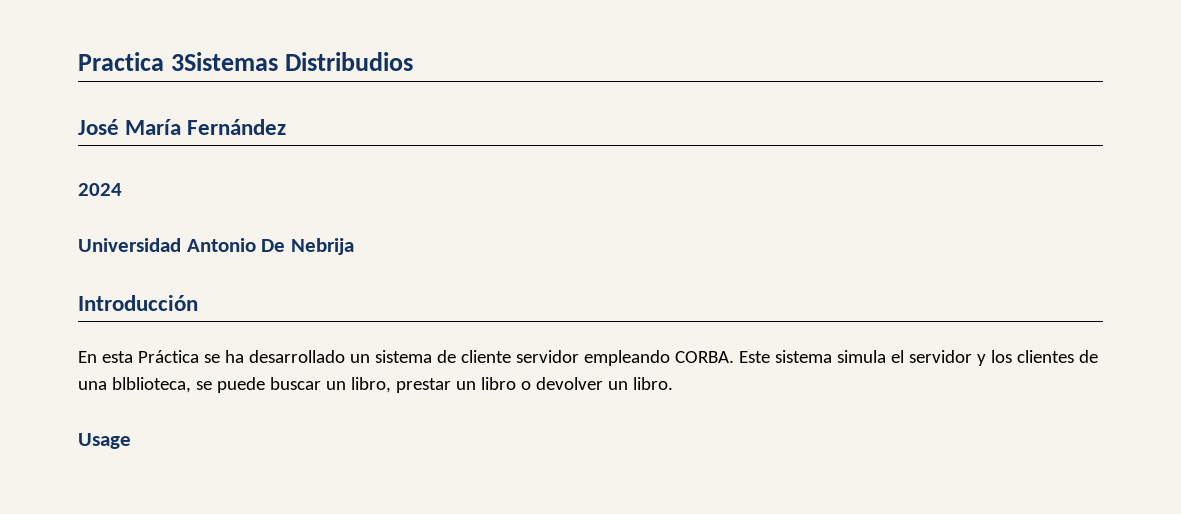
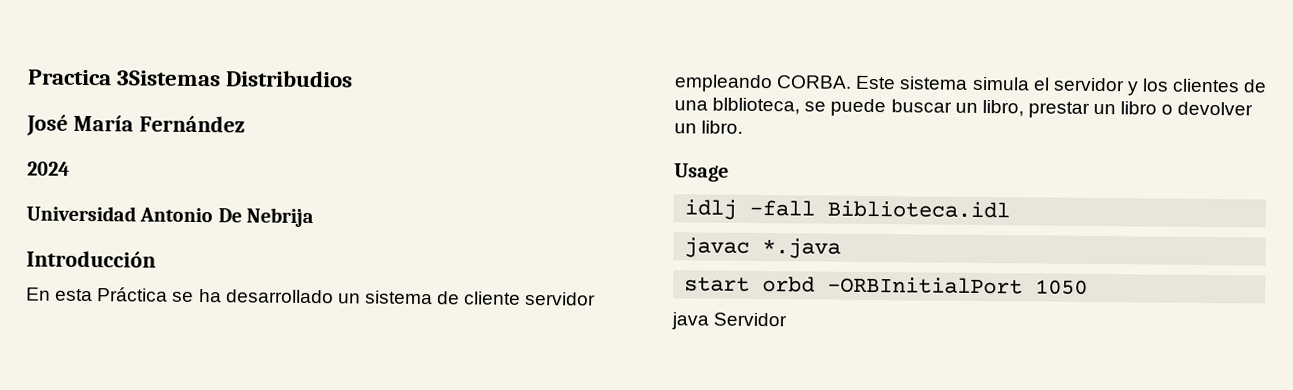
(131, 441) none -> [684,199,1011,220] [684,237,842,259] [684,276,1089,295] [671,312,788,330] // idlj -fall Biblioteca.idl // javac *.java // start orbd -ORBInitialPort 1050 // java Servidor

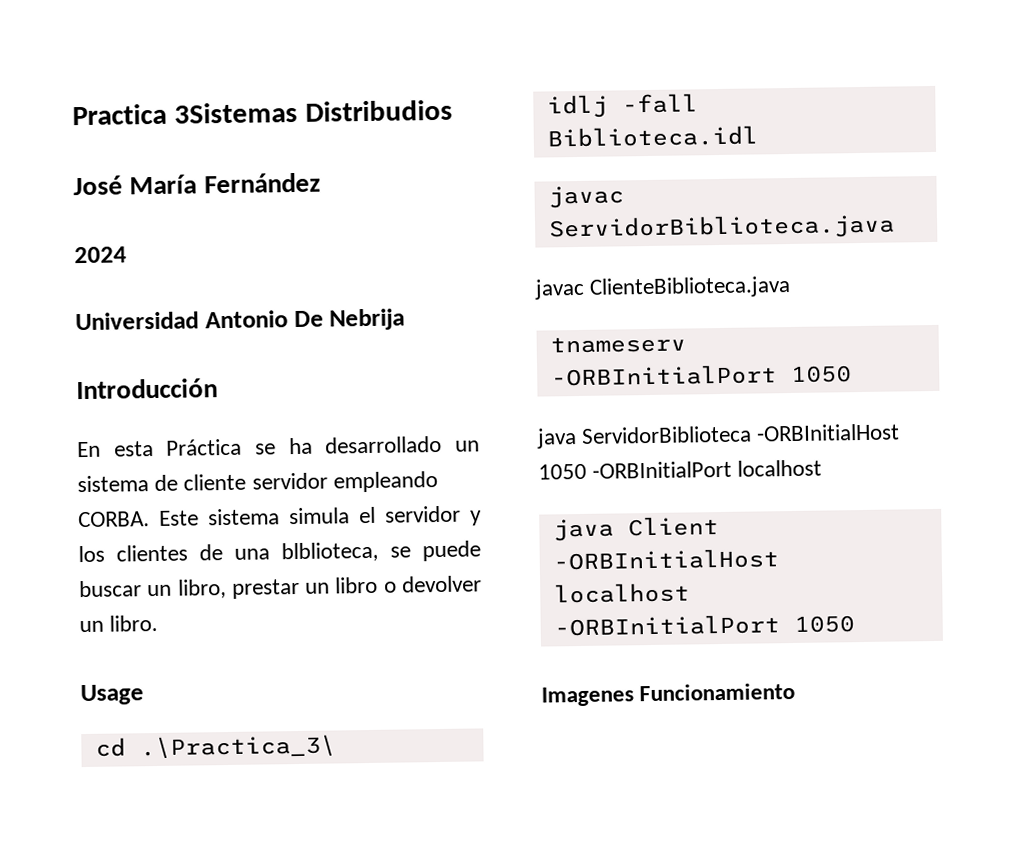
(729, 172) none -> [94,734,336,760] // cd .\Practica_3\
[762,238,842,259] [684,276,816,293] *.java // start orbd -> [547,213,895,242] [534,275,792,300] [549,335,686,354] ServidorBiblioteca.java // javac ClienteBiblioteca.java // tnameserv
[713,312,788,327] Servidor -> [581,423,901,444] [538,459,823,480] [552,516,719,542] [552,548,779,571] [553,582,690,604] [553,614,855,637] [541,682,796,707] ServidorBiblioteca -ORBInitialHost 1050 -ORBInitialPort localhost // java Client -ORBInitialHost localhost -ORBInitialPort 1050 // Imagenes Funcionamiento

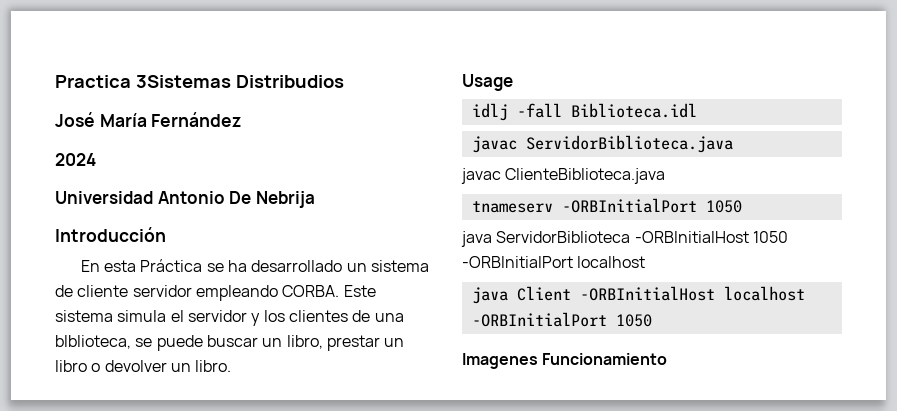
[94,734,336,760] // cd .\Practica_3\ -> (513, 82) none

